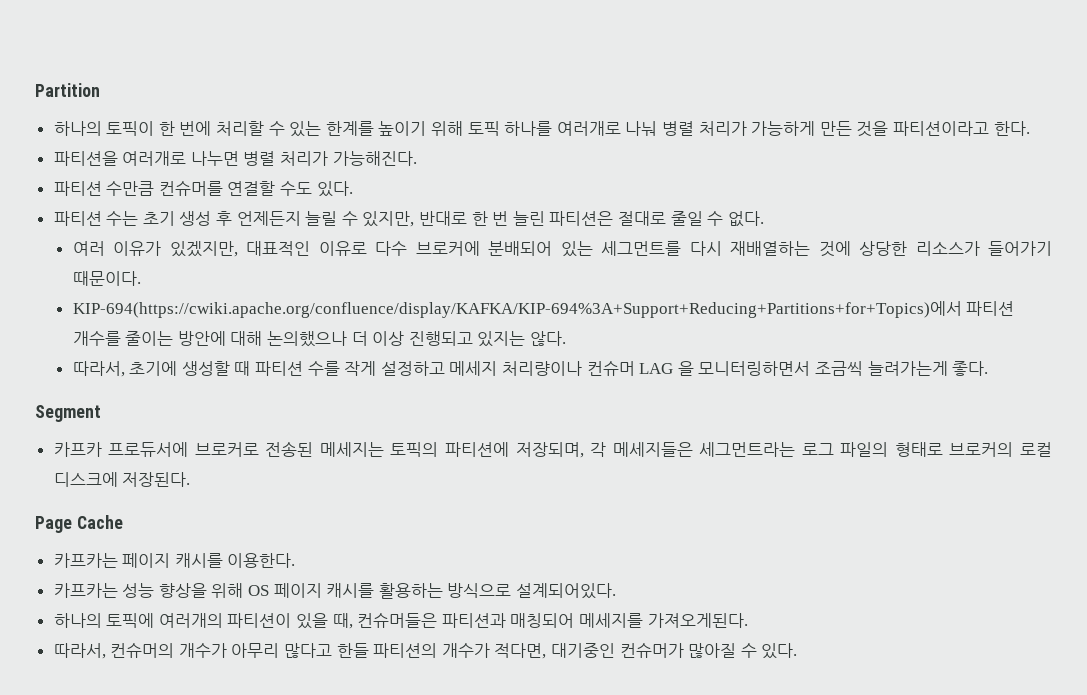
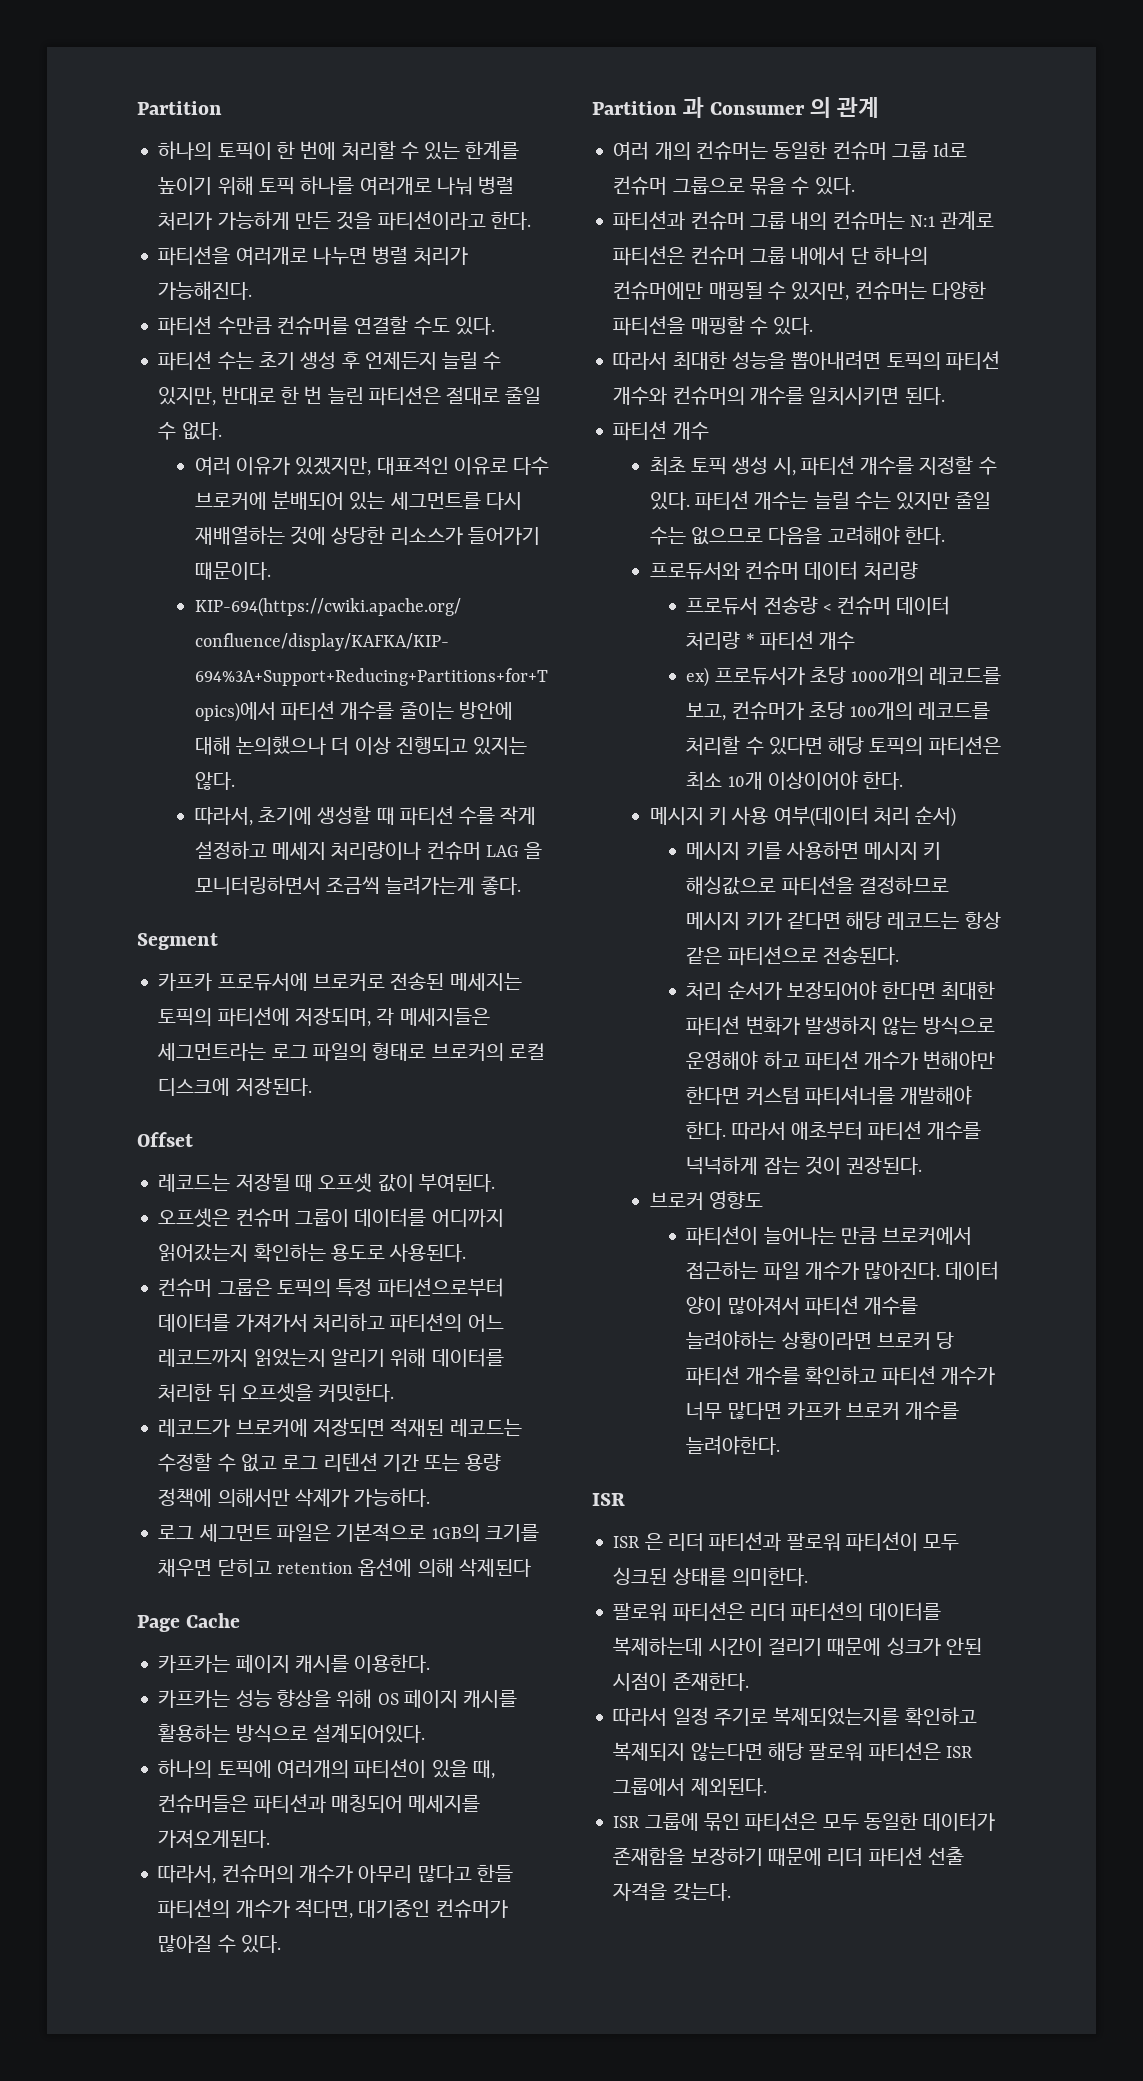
(191, 479) none -> [137,1132,193,1147] [158,1173,495,1192] [158,1208,504,1227] [158,1243,467,1262] [158,1278,504,1298] [158,1313,504,1333] [158,1348,504,1367] [158,1383,395,1402] [158,1418,522,1437] [158,1453,502,1472] [158,1488,431,1507] [158,1523,539,1543] [158,1558,531,1577] // Offset // 레코드는 저장될 때 오프셋 값이 부여된다. // 오프셋은 컨슈머 그룹이 데이터를 어디까지 읽어갔는지 확인하는 용도로 사용된다. // 컨슈머 그룹은 토픽의 특정 파티션으로부터 데이터를 가져가서 처리하고 파티션의 어느 레코드까지 읽었는지 알리기 위해 데이터를 처리한 뒤 오프셋을 커밋한다. // 레코드가 브로커에 저장되면 적재된 레코드는 수정할 수 없고 로그 리텐션 기간 또는 용량 정책에 의해서만 삭제가 가능하다. // 로그 세그먼트 파일은 기본적으로 1GB의 크기를 채우면 닫히고 retention 옵션에 의해 삭제된다
(798, 651) none -> [592,97,880,118] [613,141,968,160] [613,176,855,195] [613,211,995,231] [613,246,928,266] [613,281,986,301] [613,316,814,336] [613,350,1000,371] [613,386,945,405] [613,421,709,441] [649,456,997,476] [649,491,992,511] [649,525,945,545] [649,561,918,580] [686,596,951,615] [686,631,856,651] [686,667,1002,687] [686,701,991,721] [686,736,1001,756] [686,771,904,790] [649,806,957,827] [686,841,942,860] [686,876,949,896] [686,911,1001,930] [686,946,899,966] [686,981,996,1000] [686,1016,996,1036] [686,1050,996,1071] [686,1086,973,1106] [686,1121,982,1141] [686,1156,923,1175] [649,1190,764,1210] [686,1226,973,1246] [686,1261,1000,1281] [686,1296,919,1316] [686,1330,955,1350] [686,1366,996,1386] [686,1402,960,1420] [686,1435,781,1455] [592,1493,625,1506] [613,1532,960,1552] [613,1567,808,1586] [613,1602,941,1622] [613,1637,982,1656] [613,1672,749,1691] [613,1707,977,1726] [613,1742,973,1762] [613,1777,767,1796] [613,1812,996,1832] [613,1847,964,1867] [613,1883,731,1901] // Partition 과 Consumer 의 관계 // 여러 개의 컨슈머는 동일한 컨슈머 그룹 Id로 컨슈머 그룹으로 묶을 수 있다. // 파티션과 컨슈머 그룹 내의 컨슈머는 N:1 관계로 파티션은 컨슈머 그룹 내에서 단 하나의 컨슈머에만 매핑될 수 있지만, 컨슈머는 다양한 파티션을 매핑할 수 있다. // 따라서 최대한 성능을 뽑아내려면 토픽의 파티션 개수와 컨슈머의 개수를 일치시키면 된다. // 파티션 개수 // 최초 토픽 생성 시, 파티션 개수를 지정할 수 있다. 파티션 개수는 늘릴 수는 있지만 줄일 수는 없으므로 다음을 고려해야 한다. // 프로듀서와 컨슈머 데이터 처리량 // 프로듀서 전송량 < 컨슈머 데이터 처리량 * 파티션 개수 // ex) 프로듀서가 초당 1000개의 레코드를 보고, 컨슈머가 초당 100개의 레코드를 처리할 수 있다면 해당 토픽의 파티션은 최소 10개 이상이어야 한다. // 메시지 키 사용 여부(데이터 처리 순서) // 메시지 키를 사용하면 메시지 키 해싱값으로 파티션을 결정하므로 메시지 키가 같다면 해당 레코드는 항상 같은 파티션으로 전송된다. // 처리 순서가 보장되어야 한다면 최대한 파티션 변화가 발생하지 않는 방식으로 운영해야 하고 파티션 개수가 변해야만 한다면 커스텀 파티셔너를 개발해야 한다. 따라서 애초부터 파티션 개수를 넉넉하게 잡는 것이 권장된다. // 브로커 영향도 // 파티션이 늘어나는 만큼 브로커에서 접근하는 파일 개수가 많아진다. 데이터 양이 많아져서 파티션 개수를 늘려야하는 상황이라면 브로커 당 파티션 개수를 확인하고 파티션 개수가 너무 많다면 카프카 브로커 개수를 늘려야한다. // ISR // ISR 은 리더 파티션과 팔로워 파티션이 모두 싱크된 상태를 의미한다. // 팔로워 파티션은 리더 파티션의 데이터를 복제하는데 시간이 걸리기 때문에 싱크가 안된 시점이 존재한다. // 따라서 일정 주기로 복제되었는지를 확인하고 복제되지 않는다면 해당 팔로워 파티션은 ISR 그룹에서 제외된다. // ISR 그룹에 묶인 파티션은 모두 동일한 데이터가 존재함을 보장하기 때문에 리더 파티션 선출 자격을 갖는다.

